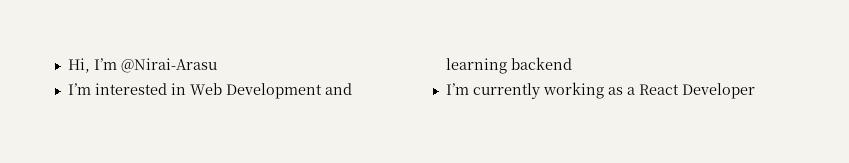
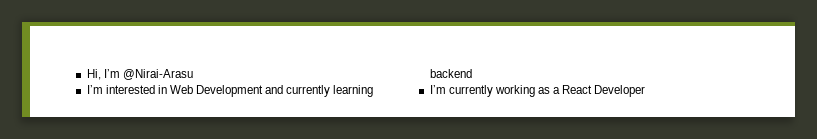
(352, 89) none -> [286,85,331,97] currently

